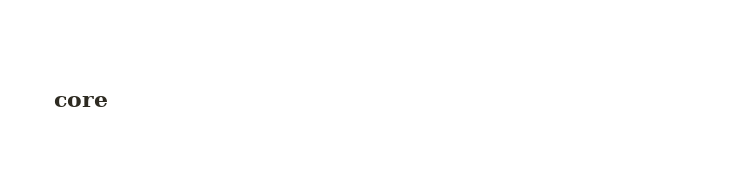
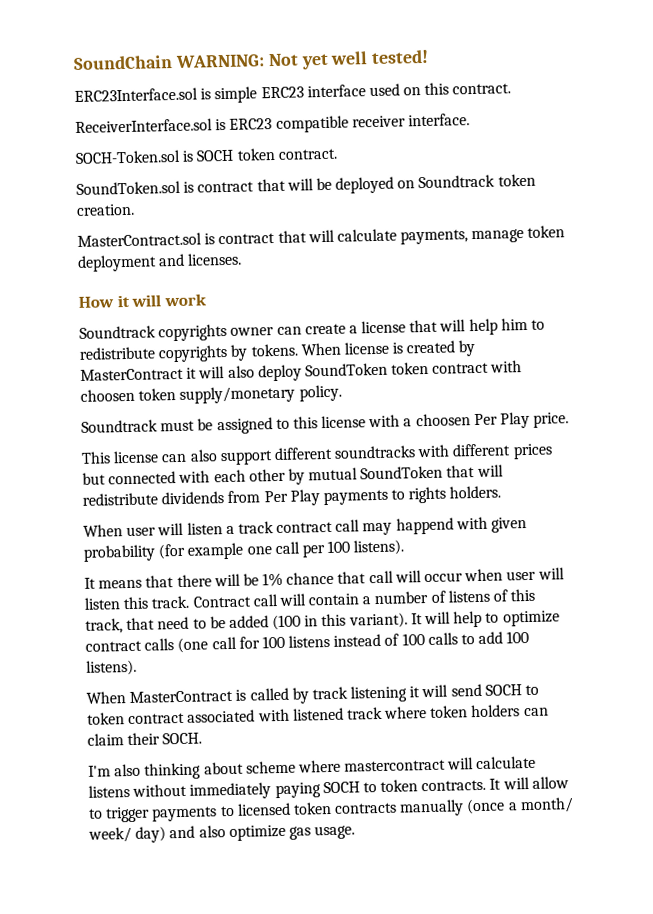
[54,96,108,107] core -> [73,49,430,70] [74,82,512,104] [75,113,470,133] [75,147,338,164] [76,173,536,195] [76,203,135,216] [77,225,566,247] [77,252,243,272] [78,293,207,308] [79,317,546,342] [79,339,477,363] [80,360,523,382] [80,384,342,404] [81,411,570,435] [81,443,553,466] [82,464,504,485] [82,485,502,506] [83,516,528,537] [83,539,405,562] [84,567,565,589] [84,588,536,610] [85,610,560,634] [85,630,530,654] [86,659,137,676] [86,683,540,704] [87,704,549,725] [87,732,203,746] [88,755,537,780] [88,776,569,800] [89,797,574,823] [88,824,356,843] SoundChain WARNING: Not yet well tested! // ERC23Interface.sol is simple ERC23 interface used on this contract. // ReceiverInterface.sol is ERC23 compatible receiver interface. // SOCH-Token.sol is SOCH token contract. // SoundToken.sol is contract that will be deployed on Soundtrack token creation. // MasterContract.sol is contract that will calculate payments, manage token deployment and licenses. // How it will work // Soundtrack copyrights owner can create a license that will help him to redistribute copyrights by tokens. When license is created by MasterContract it will also deploy SoundToken token contract with choosen token supply/monetary policy. // Soundtrack must be assigned to this license with a choosen Per Play price. // This license can also support different soundtracks with different prices but connected with each other by mutual SoundToken that will redistribute dividends from Per Play payments to rights holders. // When user will listen a track contract call may happend with given probability (for example one call per 100 listens). // It means that there will be 1% chance that call will occur when user will listen this track. Contract call will contain a number of listens of this track, that need to be added (100 in this variant). It will help to optimize contract calls (one call for 100 listens instead of 100 calls to add 100 listens). // When MasterContract is called by track listening it will send SOCH to token contract associated with listened track where token holders can claim their SOCH. // I'm also thinking about scheme where mastercontract will calculate listens without immediately paying SOCH to token contracts. It will allow to trigger payments to licensed token contracts manually (once a month/ week/ day) and also optimize gas usage.

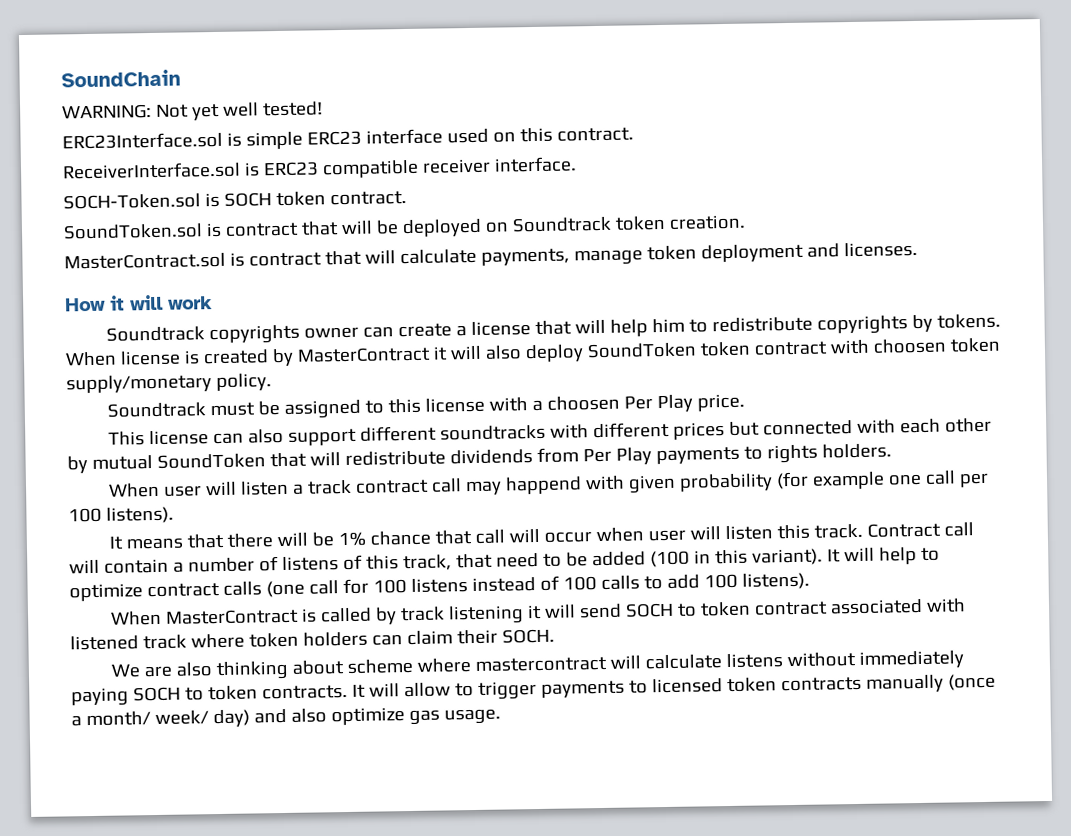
(173, 62) none -> (181, 78) //
[88,765,111,777] I'm -> [111,664,174,678] We are

